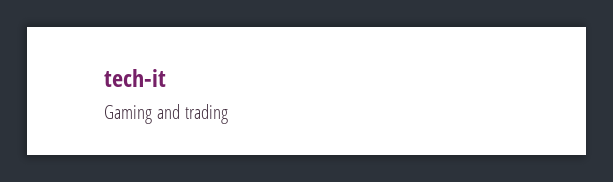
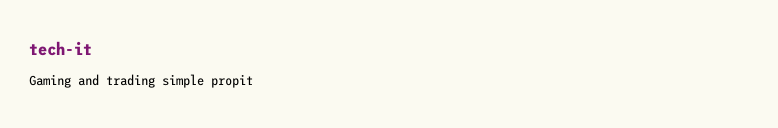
(228, 114) none -> [162,74,253,88] simple propit

